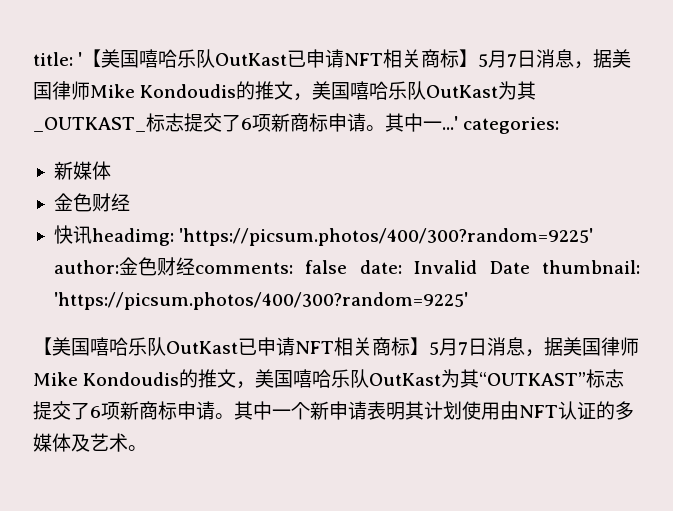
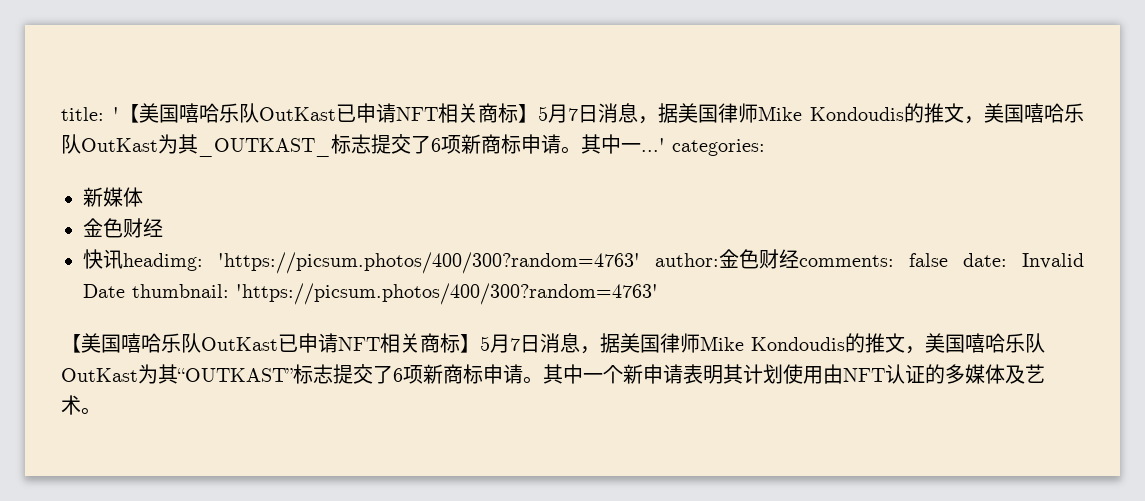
[179,228,594,246] 'https://picsum.photos/400/300?random=9225' -> [218,252,640,274] 'https://picsum.photos/400/300?random=4763'
[53,292,468,310] 'https://picsum.photos/400/300?random=9225' -> [236,283,658,305] 'https://picsum.photos/400/300?random=4763'

